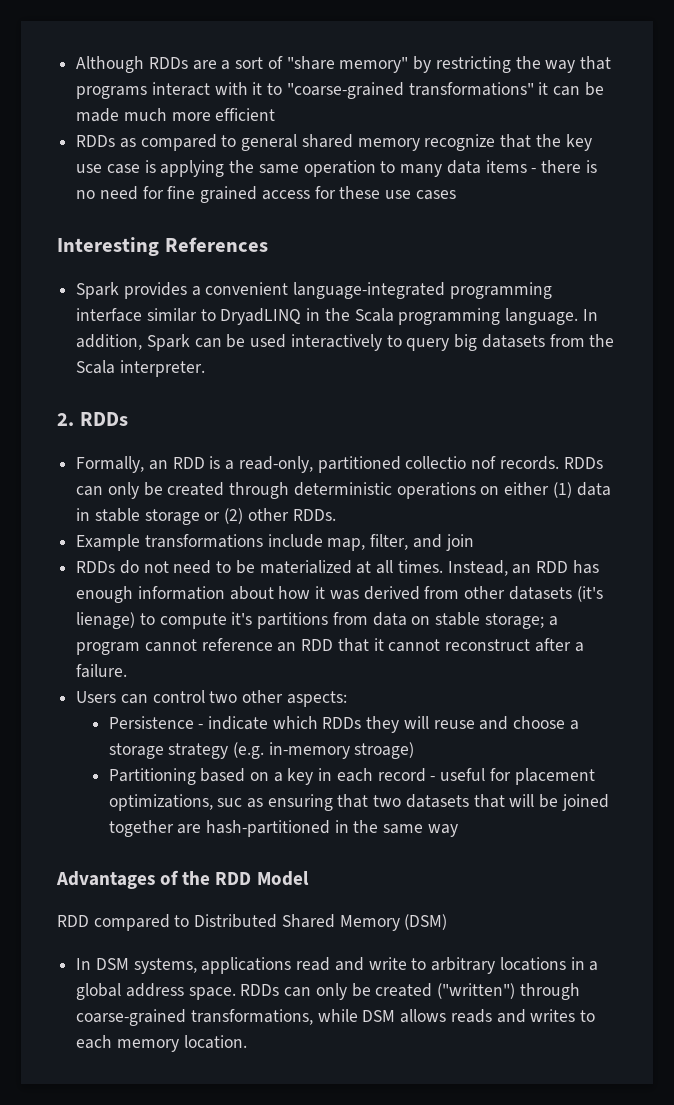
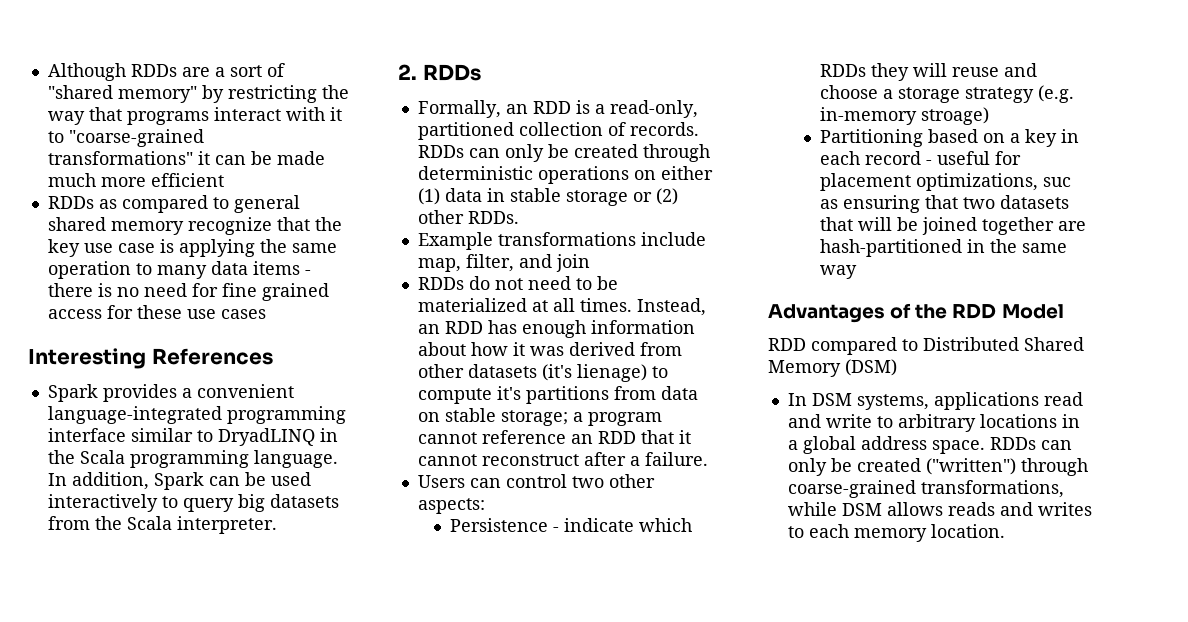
[286,56,335,70] "share -> [47,85,113,99] "shared
[405,456,497,469] collectio nof -> [518,122,626,136] collection of

